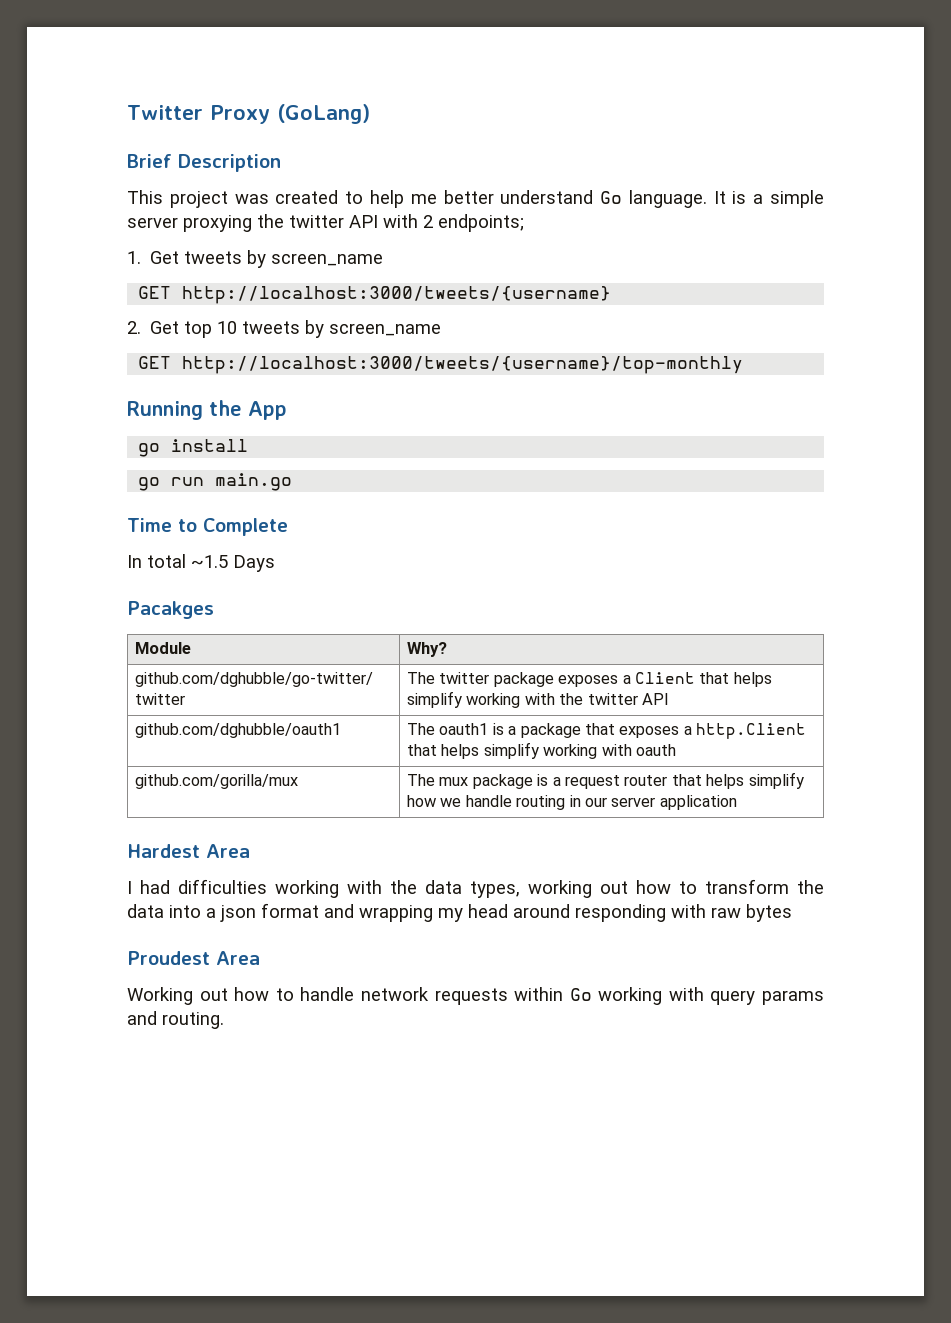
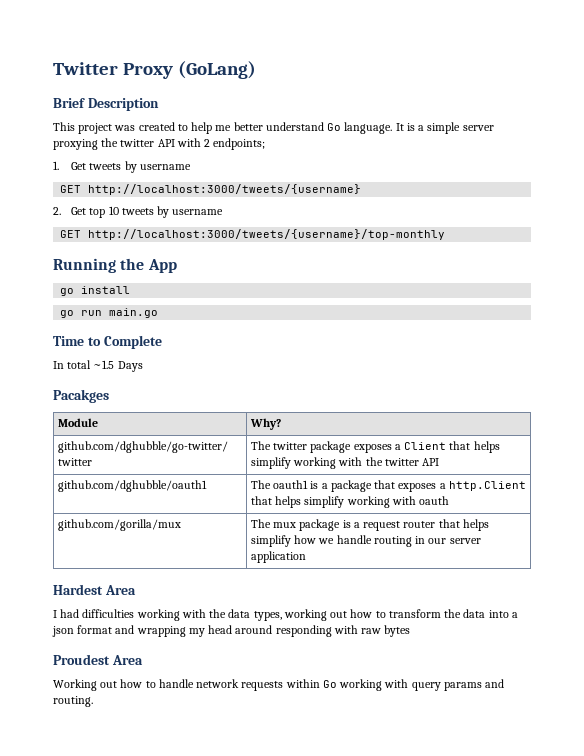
[271,253,384,266] screen_name -> [139,164,191,170] username
[329,323,442,336] screen_name -> [172,209,224,215] username

